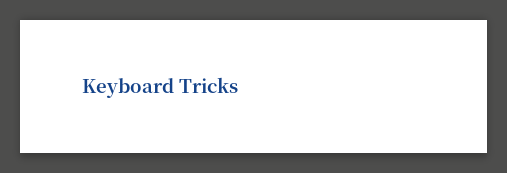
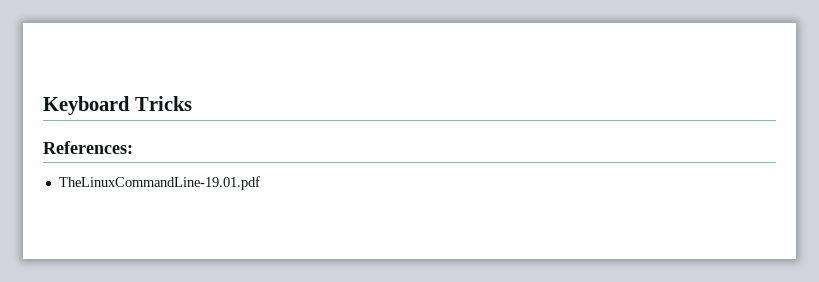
(238, 85) none -> [43,141,133,154] [58,176,260,190] // References: // TheLinuxCommandLine-19.01.pdf

